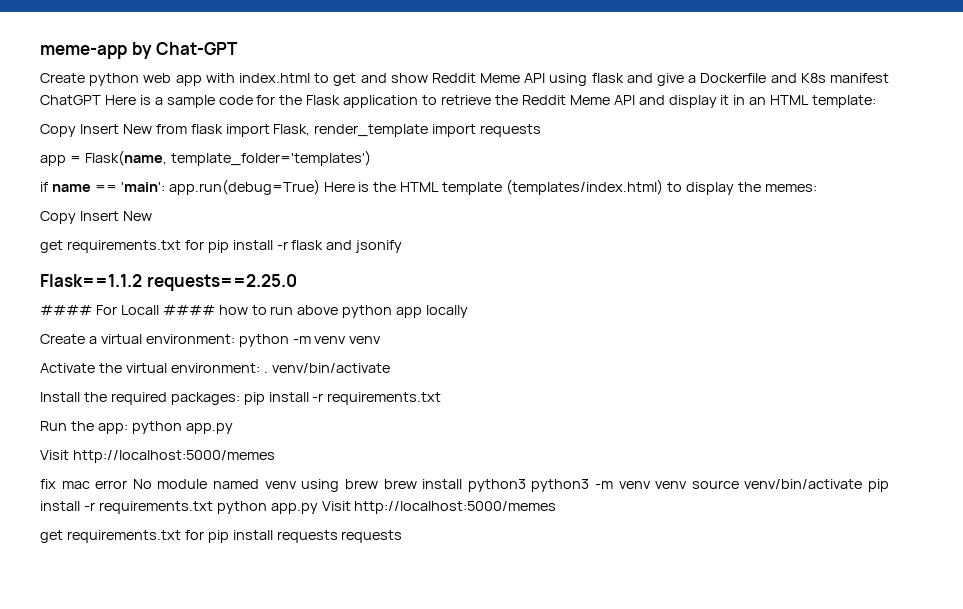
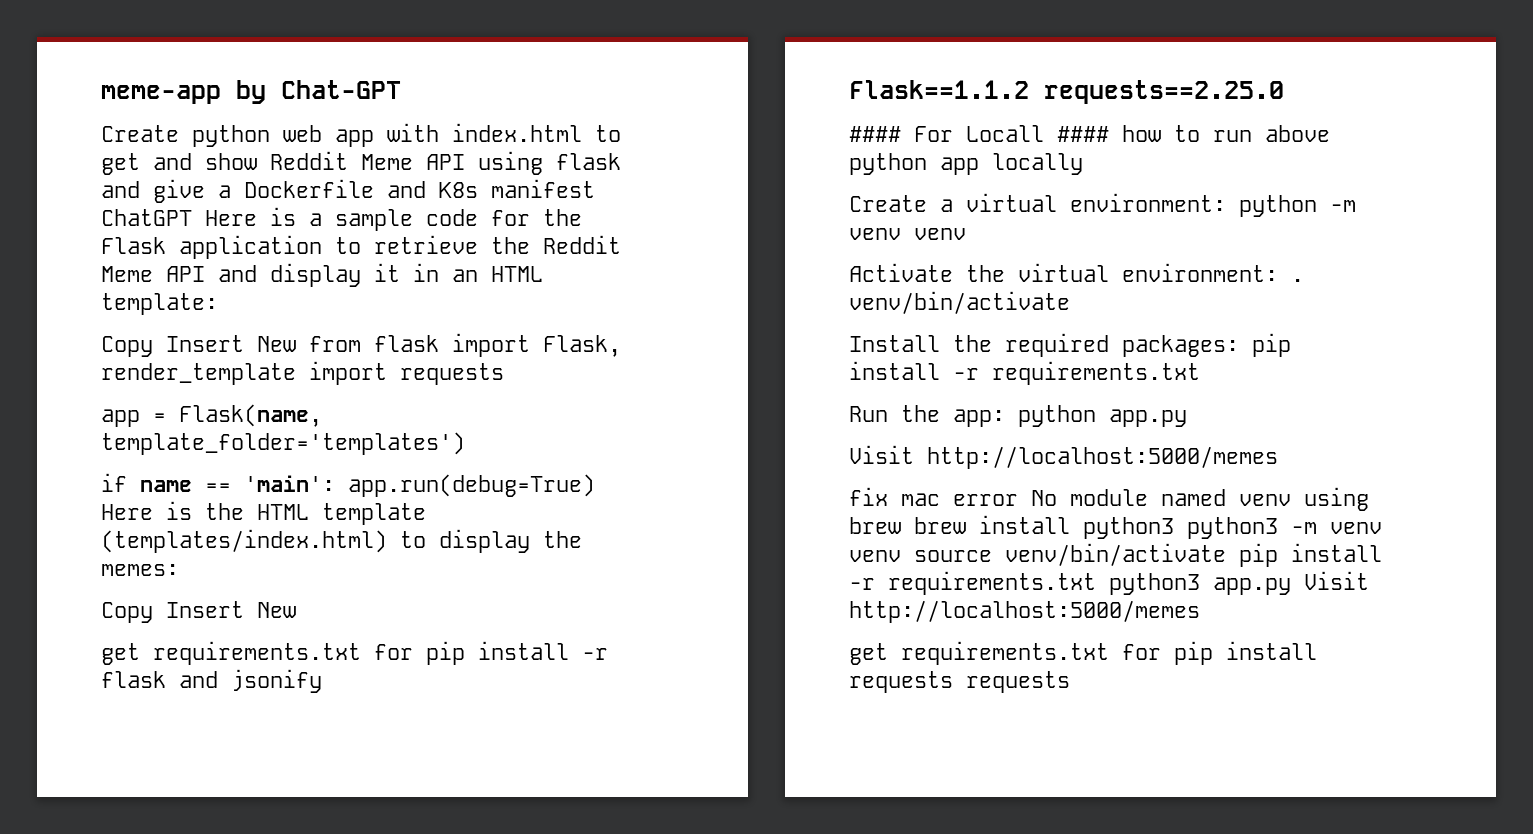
[216,501,267,514] python -> [1109,573,1200,595] python3

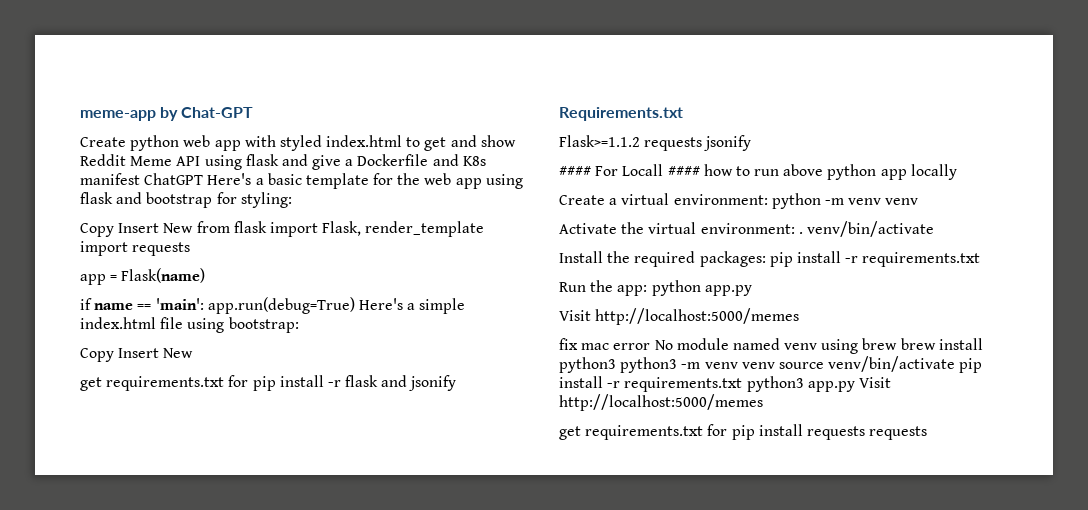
(439, 132) none -> [279,135,322,151] styled
[205,207,582,231] [101,235,621,259] [101,263,543,287] [101,293,218,315] Here is a sample code for the Flask application to retrieve the Reddit Meme API and display it in an HTML template: -> [207,173,523,189] [80,192,292,208] Here's a basic template for the web app using flask and bootstrap for styling:
[179,404,322,427] [101,432,465,455] Flask(name, template_folder='templates') -> [121,268,206,283] Flask(name)
[101,501,426,525] [101,529,582,553] [101,564,179,576] Here is the HTML template (templates/index.html) to display the memes: -> [358,298,466,314] [80,317,299,333] Here's a simple index.html file using bootstrap:
[849,80,1284,104] Flask==1.1.2 requests==2.25.0 -> [559,107,683,121] [559,135,752,151] Requirements.txt // Flask>=1.1.2 requests jsonify

